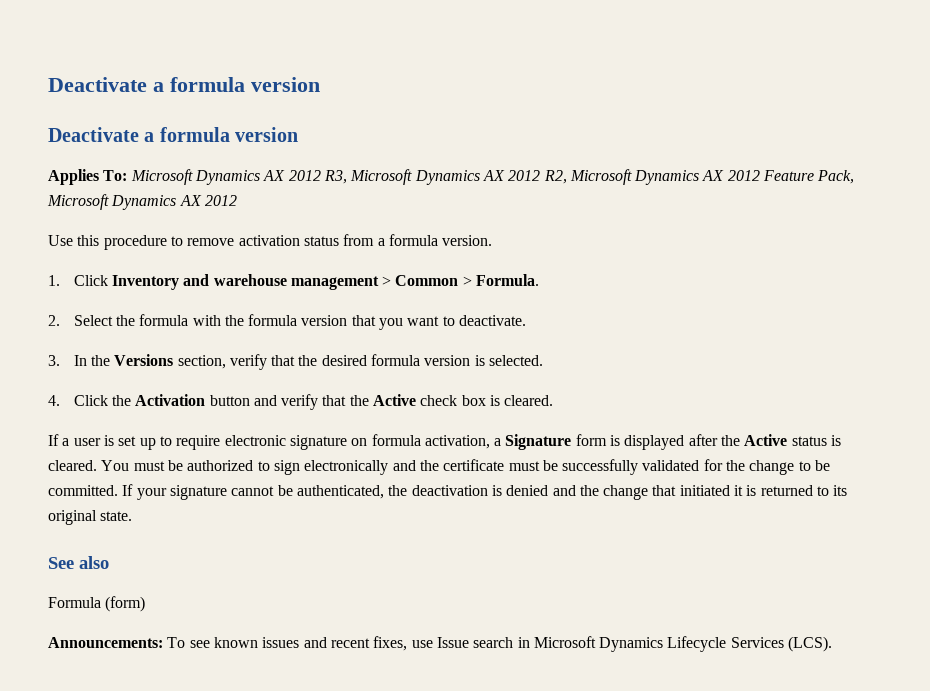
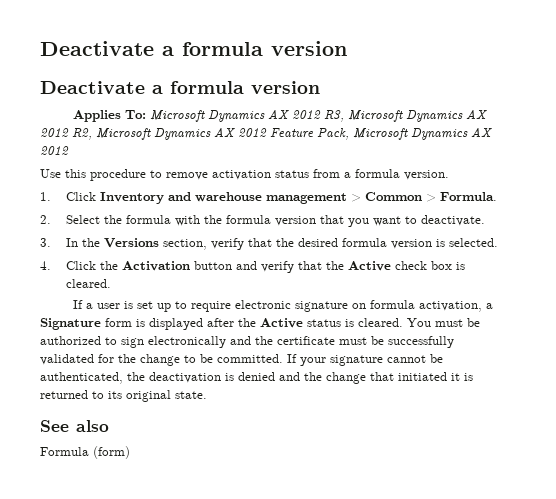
[48,636,833,652] // Announcements: To see known issues and recent fixes, use Issue search in Microsoft Dynamics Lifecycle Services (LCS). -> (130, 452) none

